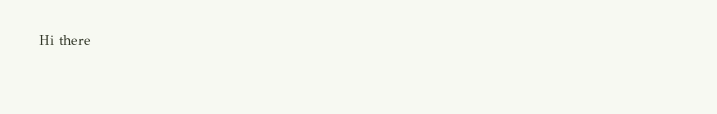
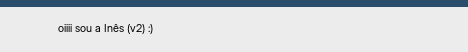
[39,35,91,45] Hi there -> [58,24,153,34] oiiii sou a Inês (v2) :)

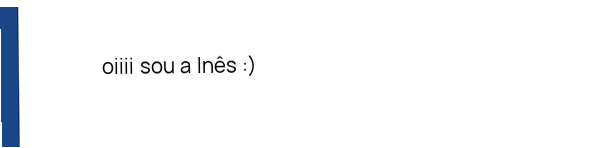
[127,24,145,34] (v2) -> (237, 64) none

